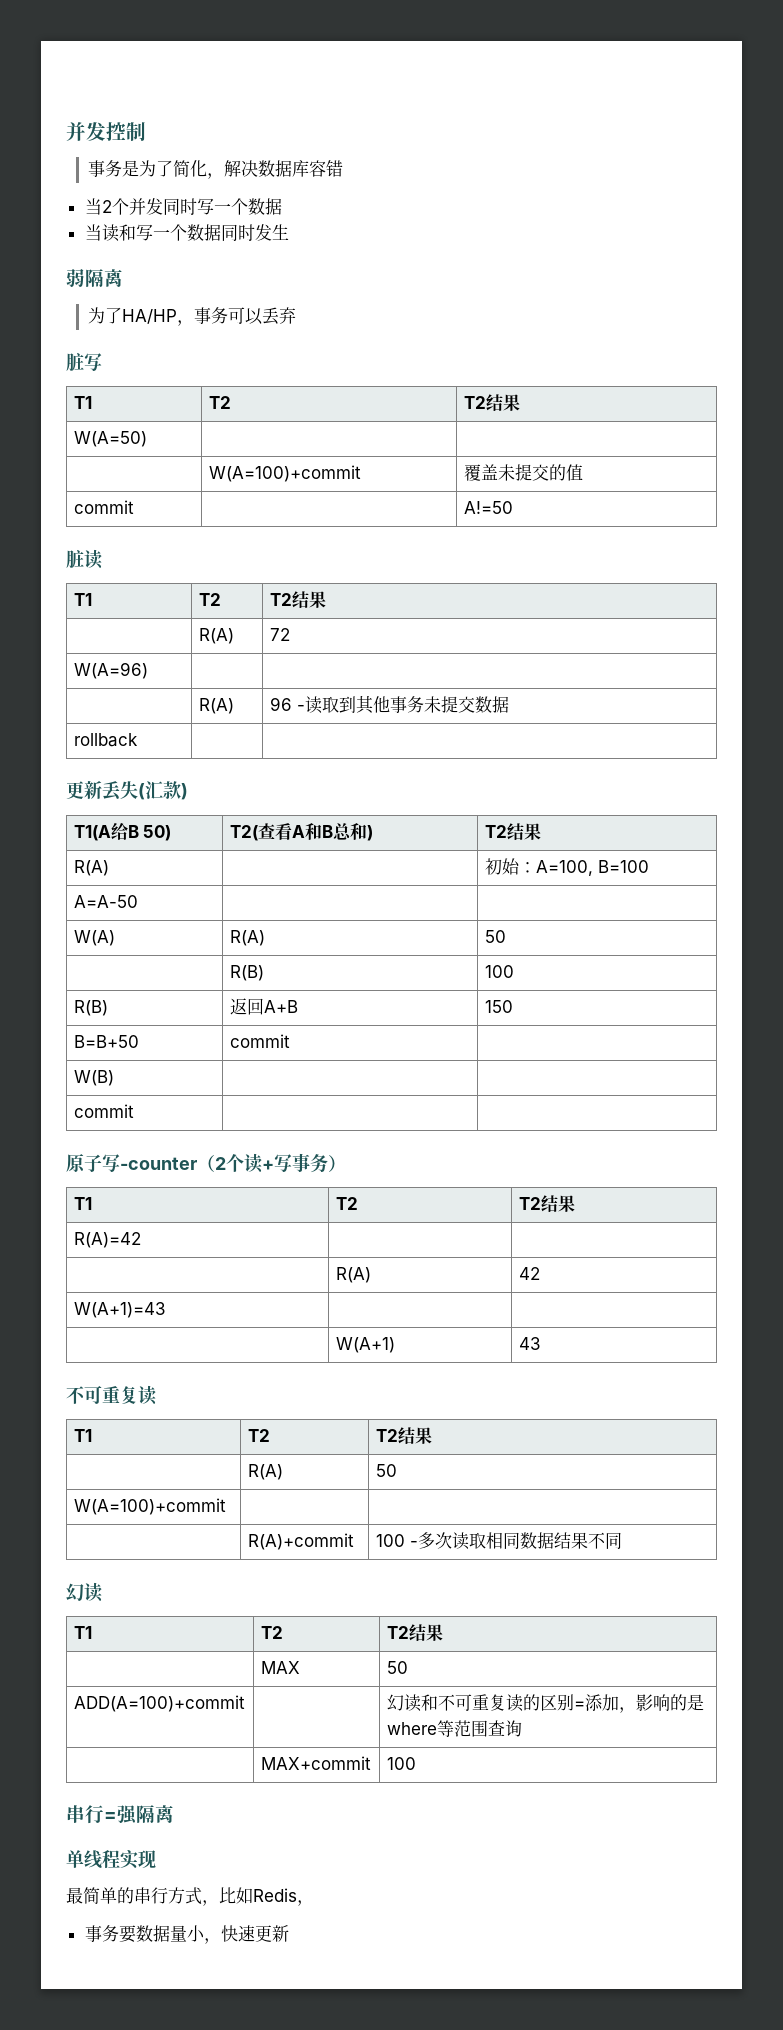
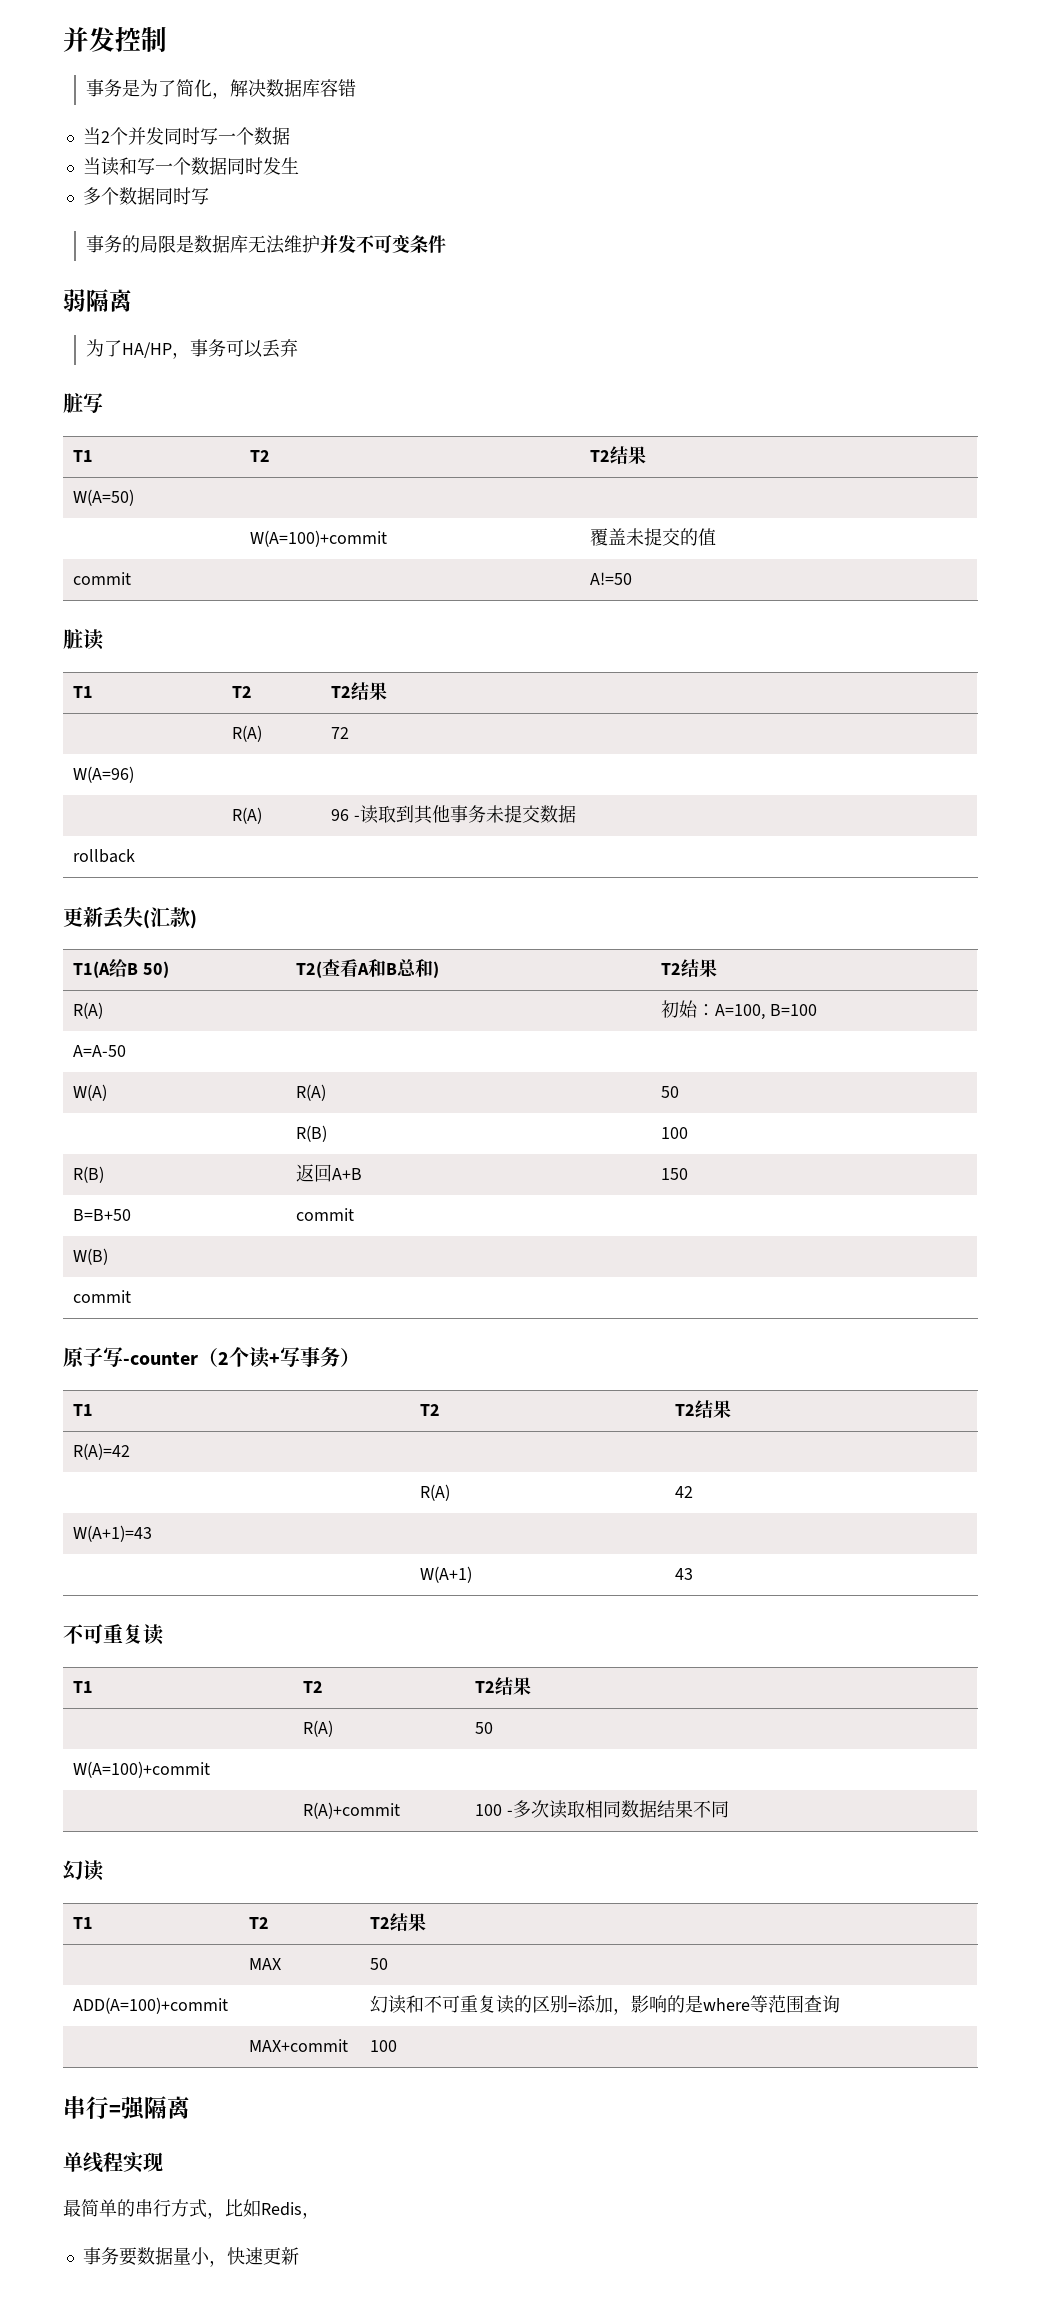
(289, 232) none -> [82,187,209,205] [86,234,447,254] // 多个数据同时写 // 事务的局限是数据库无法维护并发不可变条件

